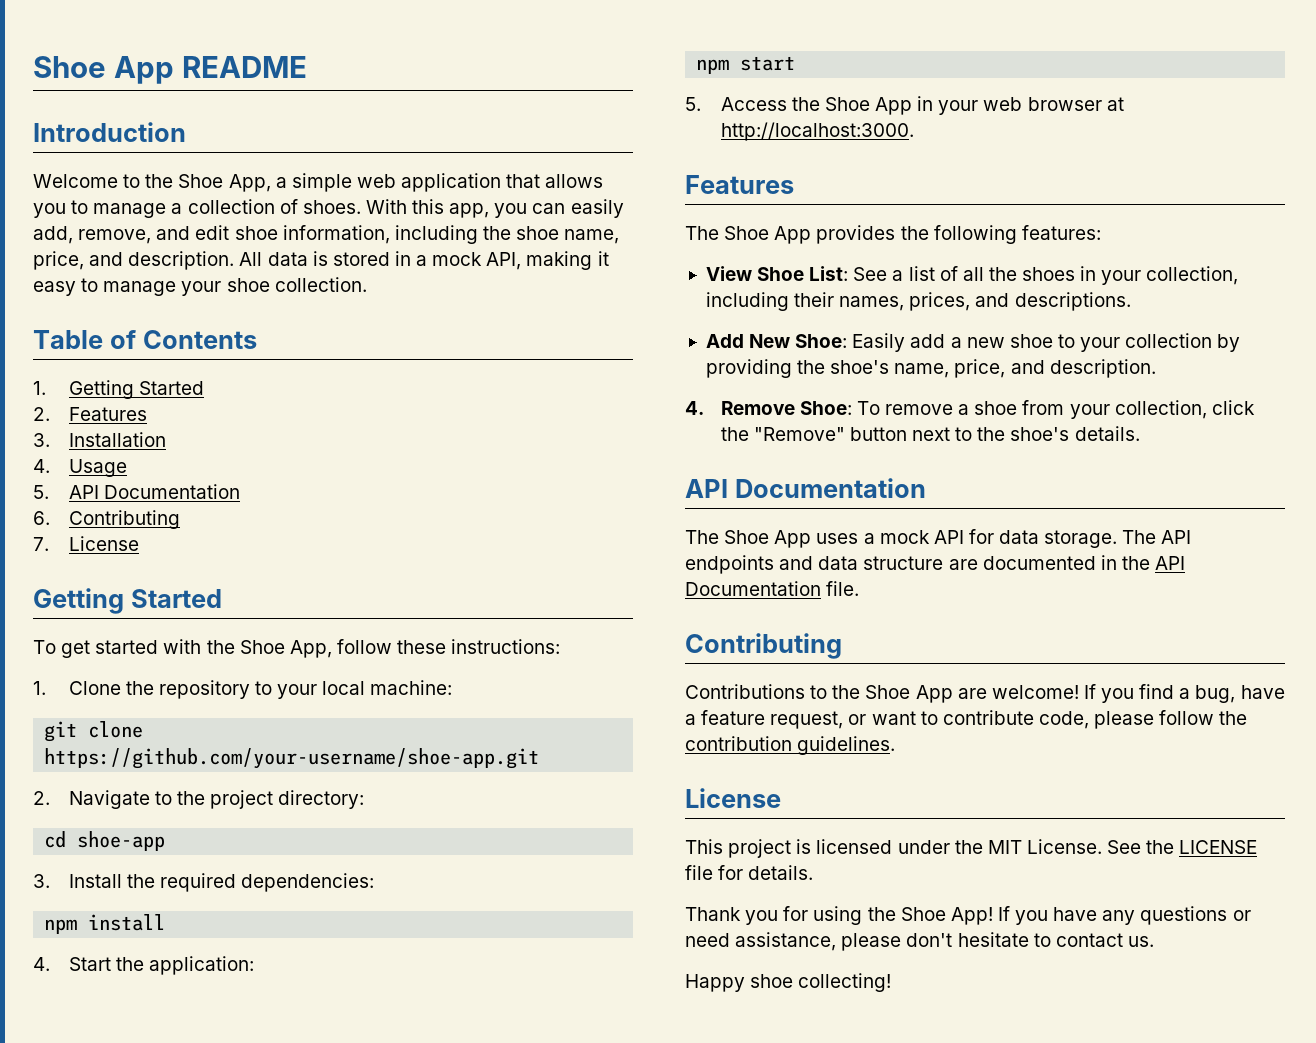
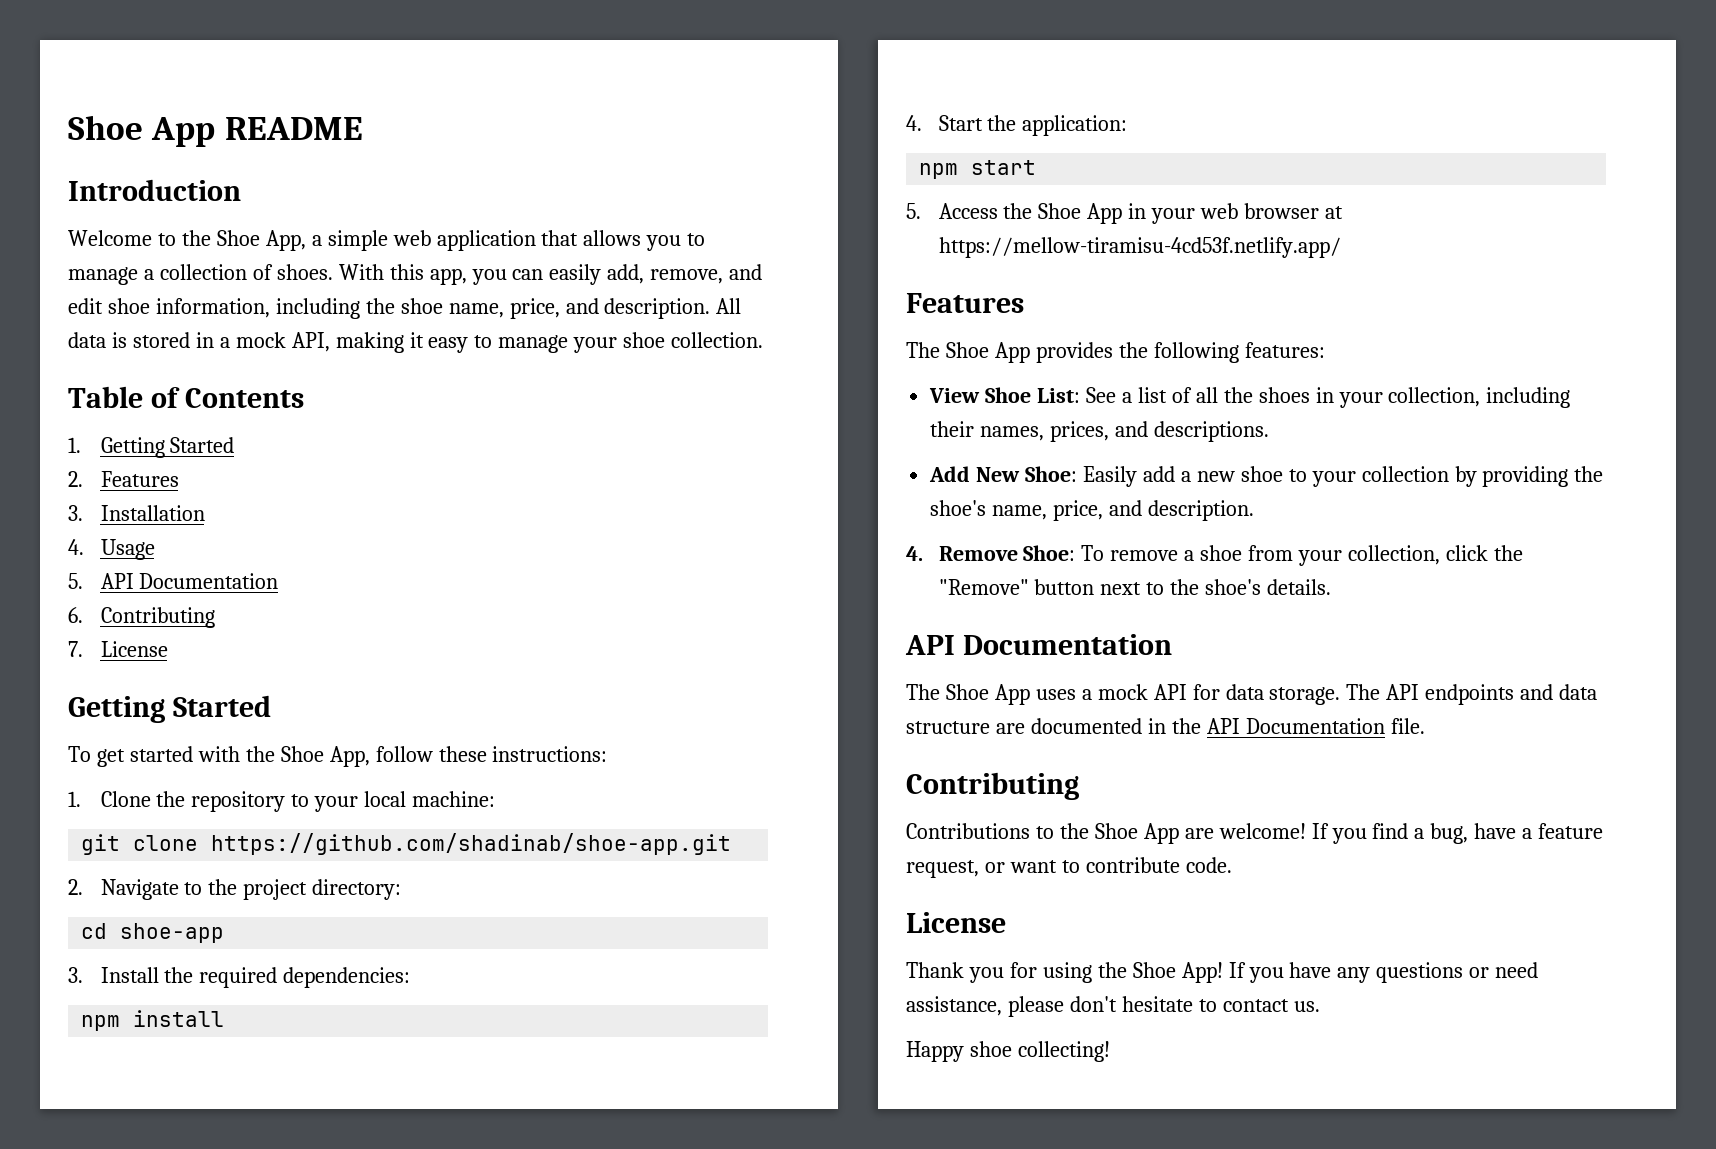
[44,748,540,769] https://github.com/your-username/shoe-app.git -> [211,833,732,855] https://github.com/shadinab/shoe-app.git
[720,122,914,141] http://localhost:3000. -> [938,237,1341,258] https://mellow-tiramisu-4cd53f.netlify.app/
[1038,710,1248,729] [685,736,896,755] [685,788,781,808] [685,839,1258,858] [685,865,814,880] code, please follow the contribution guidelines. // License // This project is licensed under the MIT License. See the LICENSE file for details. -> [1185,857,1232,873] [906,912,1006,933] code. // License

